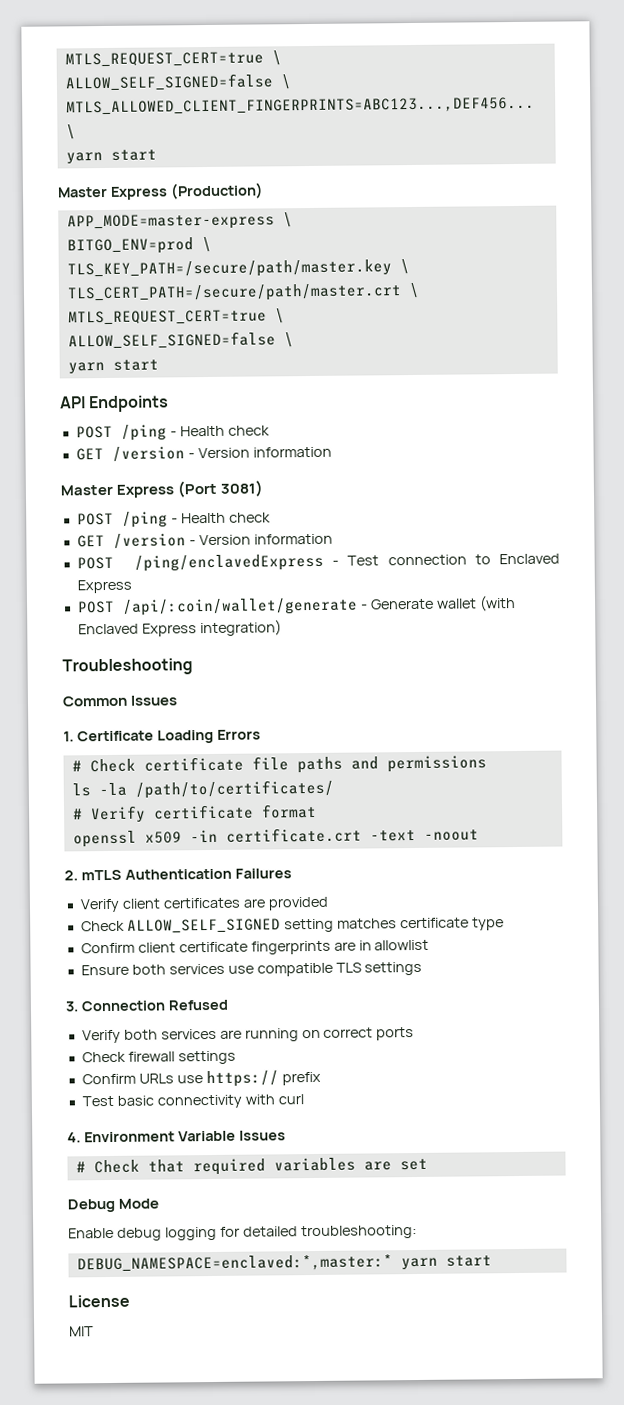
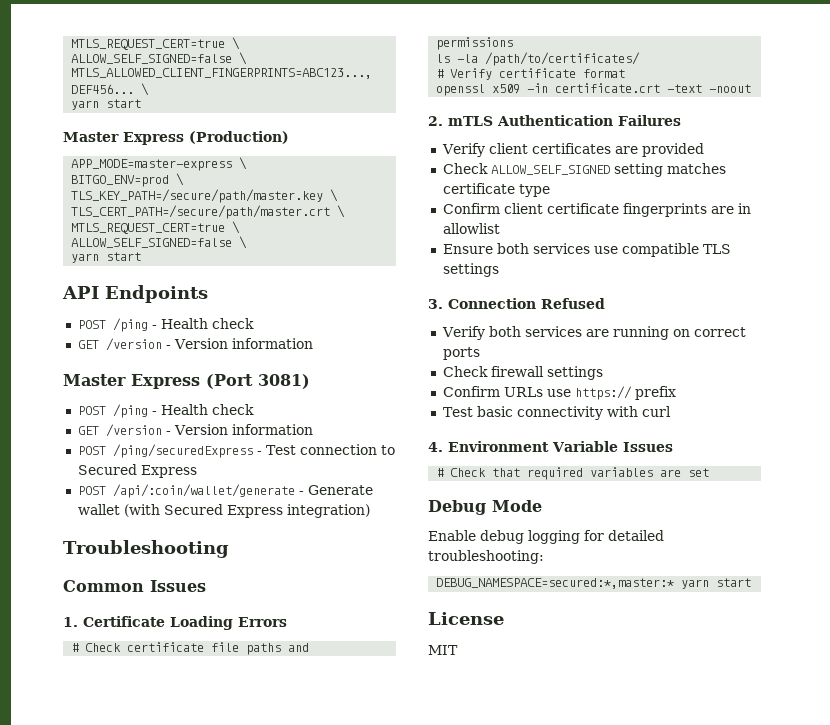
[134,553,325,572] /ping/enclavedExpress -> [112,444,253,458] /ping/securedExpress
[498,553,560,565] Enclaved -> [77,464,137,475] Secured
[77,623,139,635] Enclaved -> [163,504,223,515] Secured
[76,1254,393,1273] DEBUG_NAMESPACE=enclaved:*,master:* -> [436,578,675,589] DEBUG_NAMESPACE=secured:*,master:*

